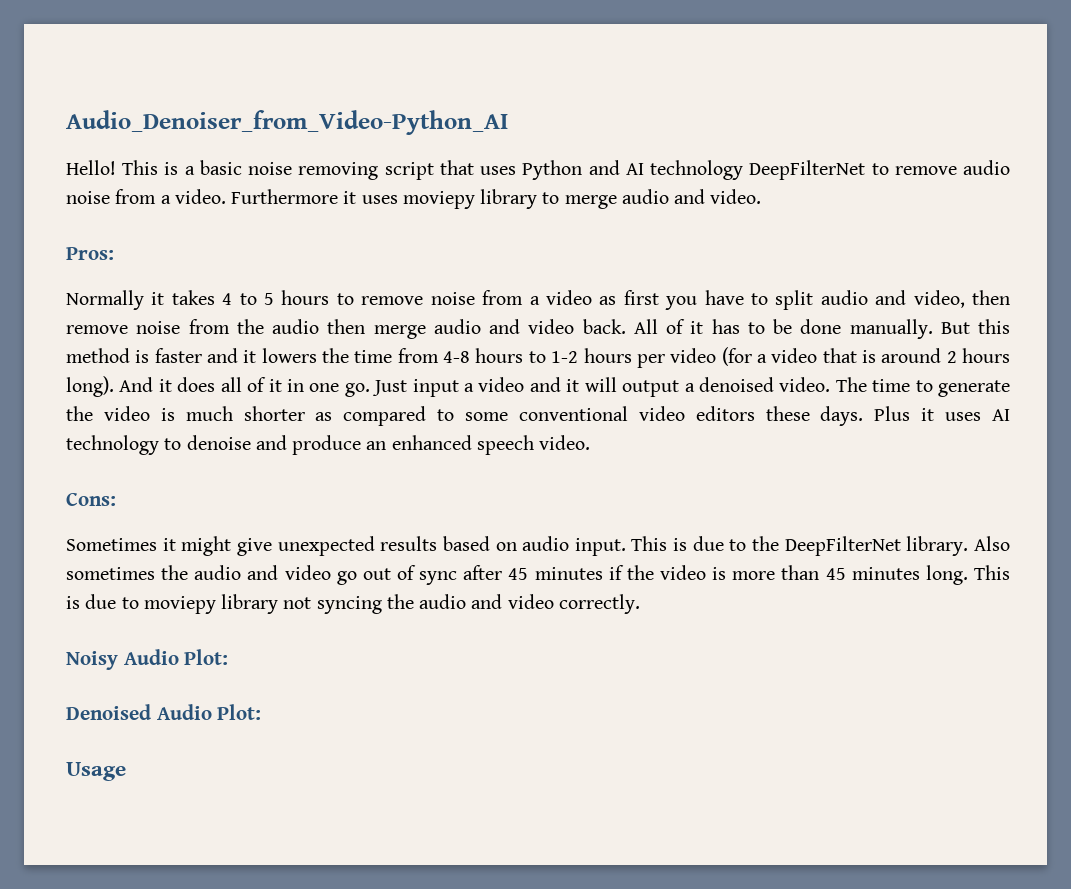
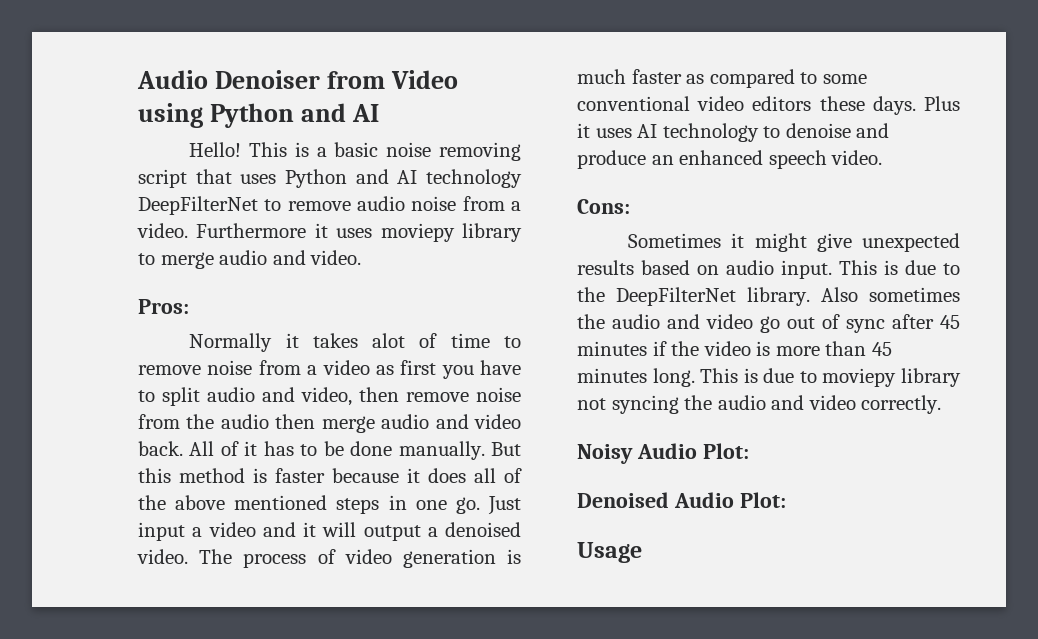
[66,110,508,135] Audio_Denoiser_from_Video-Python_AI -> [137,70,459,89] [138,103,380,128] Audio Denoiser from Video using Python and AI
[222,290,330,305] 4 to 5 hours -> [372,333,490,348] alot of time
[207,347,1010,368] [66,376,282,397] and it lowers the time from 4-8 hours to 1-2 hours per video (for a video that is around 2 hours long). And it does all of it -> [332,468,522,483] [138,495,380,514] because it does all of the above mentioned steps
[872,379,1010,397] [66,406,150,421] time to generate the video -> [243,549,496,568] process of video generation
[243,406,305,421] shorter -> [631,69,682,84] faster

